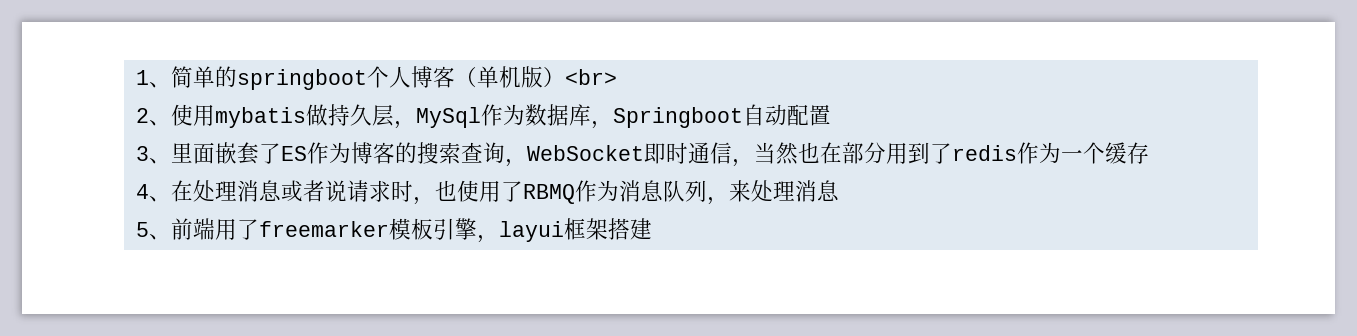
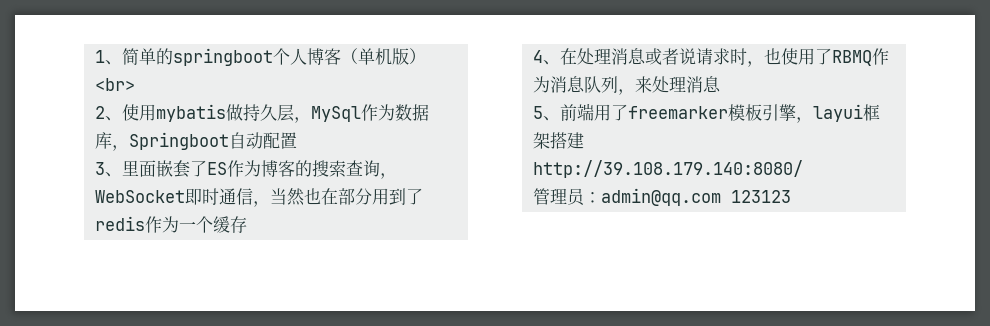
(652, 229) none -> [532,160,803,178] [532,188,791,206] // http://39.108.179.140:8080/ // 管理员：admin@qq.com 123123

